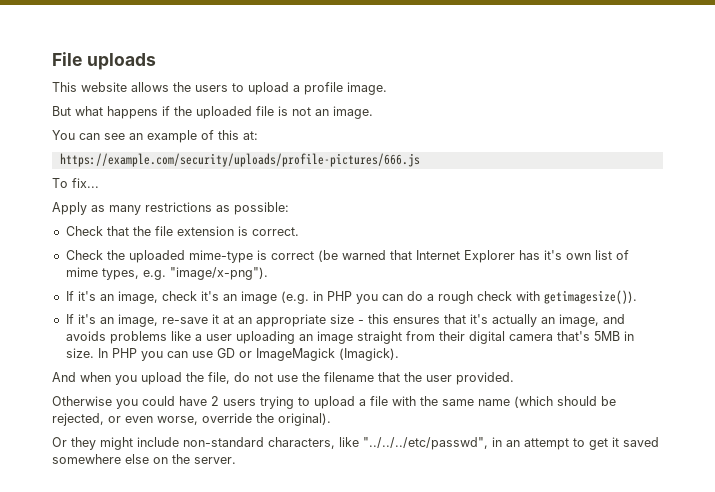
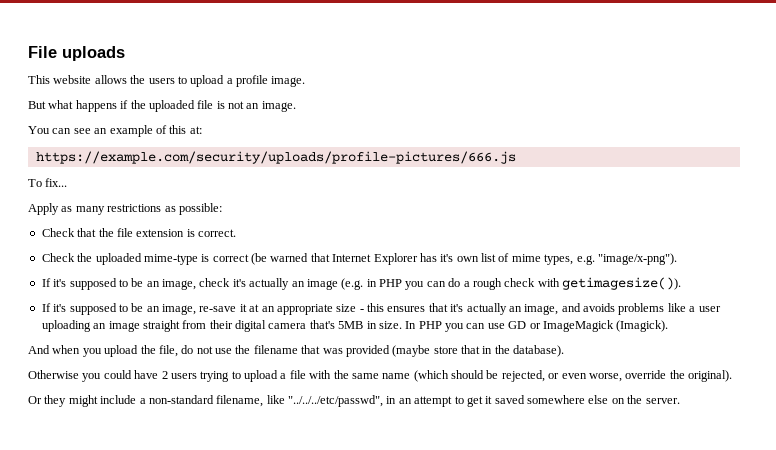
(96, 296) none -> [69,278,144,290] supposed to be
(219, 296) none -> [249,278,290,290] actually
(96, 319) none -> [69,303,144,315] supposed to be
[404,372,514,385] the user provided. -> [322,345,565,357] was provided (maybe store that in the database).
[183,437,335,449] non-standard characters, -> [139,395,264,407] a non-standard filename,

